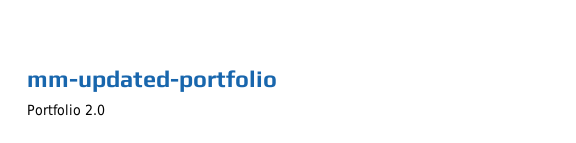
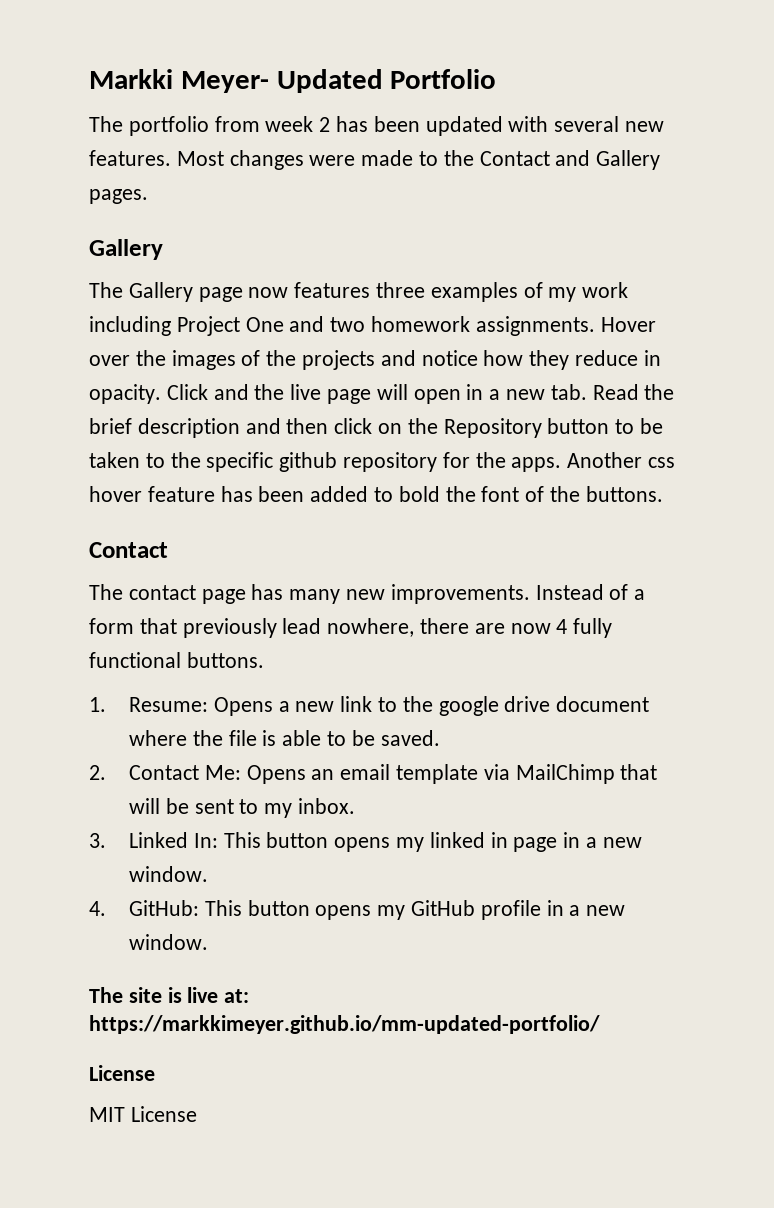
[27,70,277,92] [27,104,105,116] mm-updated-portfolio // Portfolio 2.0 -> [89,69,497,93] [89,116,665,136] [89,150,661,170] [89,189,148,204] [89,239,163,260] [89,282,629,302] [89,316,656,336] [89,350,661,370] [89,384,675,404] [89,418,664,438] [89,452,676,472] [89,486,663,502] [89,542,168,558] [89,584,646,604] [89,618,613,638] [89,652,264,668] [89,696,650,716] [129,730,440,746] [89,764,658,784] [129,798,356,818] [89,832,642,852] [129,866,209,882] [89,900,626,920] [129,934,209,950] [89,987,250,1003] [89,1015,600,1034] [89,1065,155,1081] [89,1106,197,1122] Markki Meyer- Updated Portfolio // The portfolio from week 2 has been updated with several new features. Most changes were made to the Contact and Gallery pages. // Gallery // The Gallery page now features three examples of my work including Project One and two homework assignments. Hover over the images of the projects and notice how they reduce in opacity. Click and the live page will open in a new tab. Read the brief description and then click on the Repository button to be taken to the specific github repository for the apps. Another css hover feature has been added to bold the font of the buttons. // Contact // The contact page has many new improvements. Instead of a form that previously lead nowhere, there are now 4 fully functional buttons. // 1. Resume: Opens a new link to the google drive document where the file is able to be saved. // 2. Contact Me: Opens an email template via MailChimp that will be sent to my inbox. // 3. Linked In: This button opens my linked in page in a new window. // 4. GitHub: This button opens my GitHub profile in a new window. // The site is live at: https://markkimeyer.github.io/mm-updated-portfolio/ // License // MIT License

